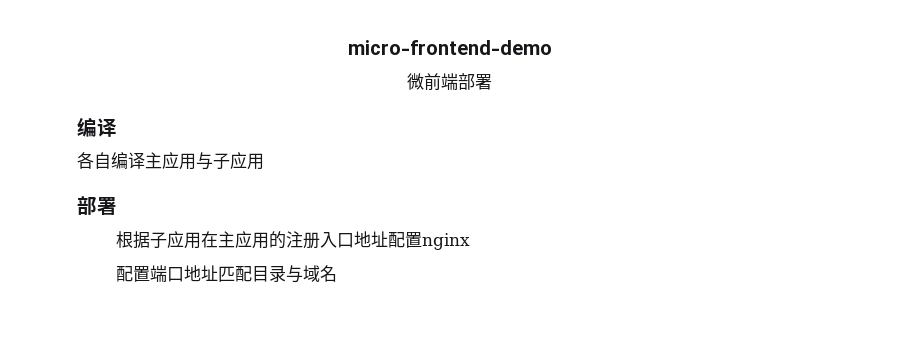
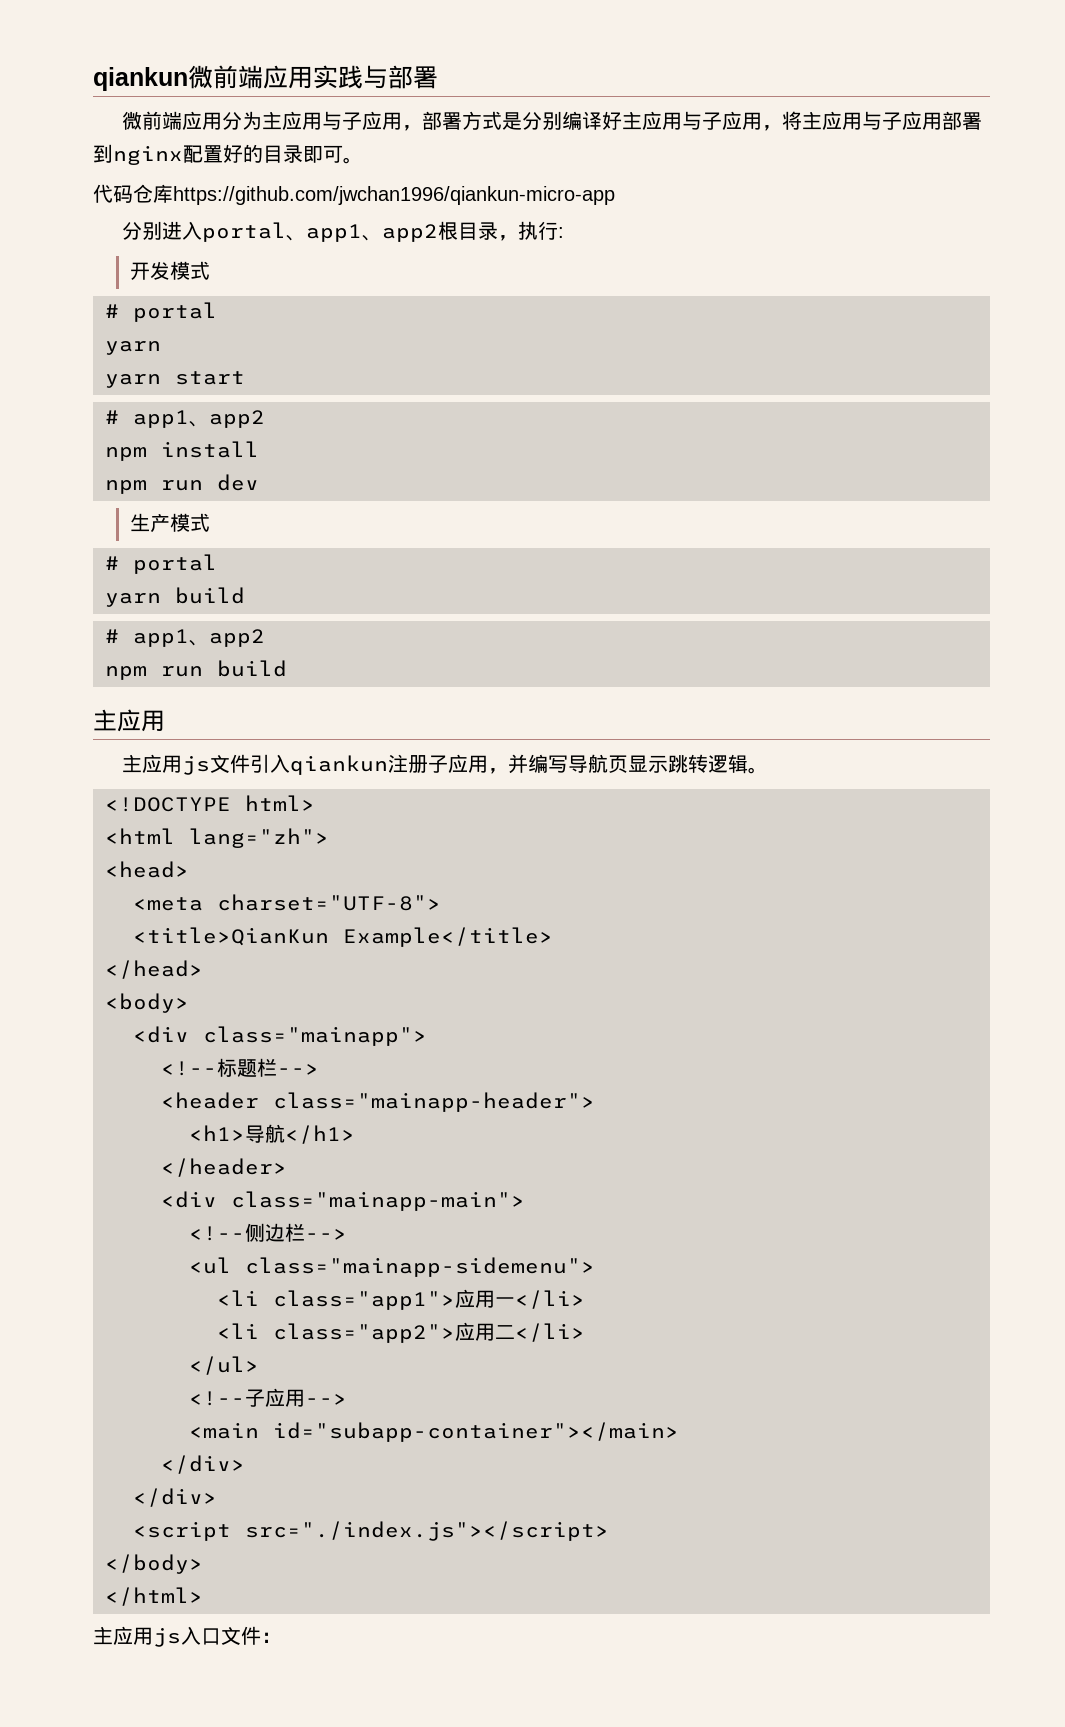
[347,40,552,55] [407,73,492,91] [77,117,117,137] [77,152,264,170] [77,196,117,216] [115,231,470,250] [115,265,337,283] micro-frontend-demo // 微前端部署 // 编译 // 各自编译主应用与子应用 // 部署 // 根据子应用在主应用的注册入口地址配置nginx // 配置端口地址匹配目录与域名 -> [93,65,438,91] [122,111,983,131] [93,144,363,165] [93,184,615,205] [122,221,565,242] [129,261,210,280] [105,302,217,322] [105,341,161,355] [105,371,245,388] [105,410,265,428] [105,441,259,461] [105,474,259,494] [129,513,210,532] [105,554,217,574] [105,587,245,607] [105,629,265,647] [105,660,287,680] [93,709,165,732] [122,754,769,775] [105,795,315,812] [105,828,329,848] [105,861,189,878] [133,894,441,911] [133,927,553,947] [105,960,203,979] [105,993,189,1013] [133,1026,427,1046] [161,1058,319,1077] [161,1092,595,1112] [189,1124,355,1144] [161,1158,287,1177] [161,1191,525,1211] [189,1223,347,1242] [189,1257,595,1277] [217,1289,585,1310] [217,1322,585,1343] [189,1356,259,1375] [189,1388,347,1407] [189,1422,679,1442] [161,1455,245,1474] [133,1488,217,1507] [133,1521,609,1541] [105,1554,203,1574] [105,1587,203,1606] [93,1626,281,1647] qiankun微前端应用实践与部署 // 微前端应用分为主应用与子应用，部署方式是分别编译好主应用与子应用，将主应用与子应用部署到nginx配置好的目录即可。 // 代码仓库https://github.com/jwchan1996/qiankun-micro-app // 分别进入portal、app1、app2根目录，执行: // 开发模式 // # portal // yarn // yarn start // # app1、app2 // npm install // npm run dev // 生产模式 // # portal // yarn build // # app1、app2 // npm run build // 主应用 // 主应用js文件引入qiankun注册子应用，并编写导航页显示跳转逻辑。 // <!DOCTYPE html> // <html lang="zh"> // <head> // <meta charset="UTF-8"> // <title>QianKun Example</title> // </head> // <body> // <div class="mainapp"> // <!--标题栏--> // <header class="mainapp-header"> // <h1>导航</h1> // </header> // <div class="mainapp-main"> // <!--侧边栏--> // <ul class="mainapp-sidemenu"> // <li class="app1">应用一</li> // <li class="app2">应用二</li> // </ul> // <!--子应用--> // <main id="subapp-container"></main> // </div> // </div> // <script src="./index.js"></script> // </body> // </html> // 主应用js入口文件：

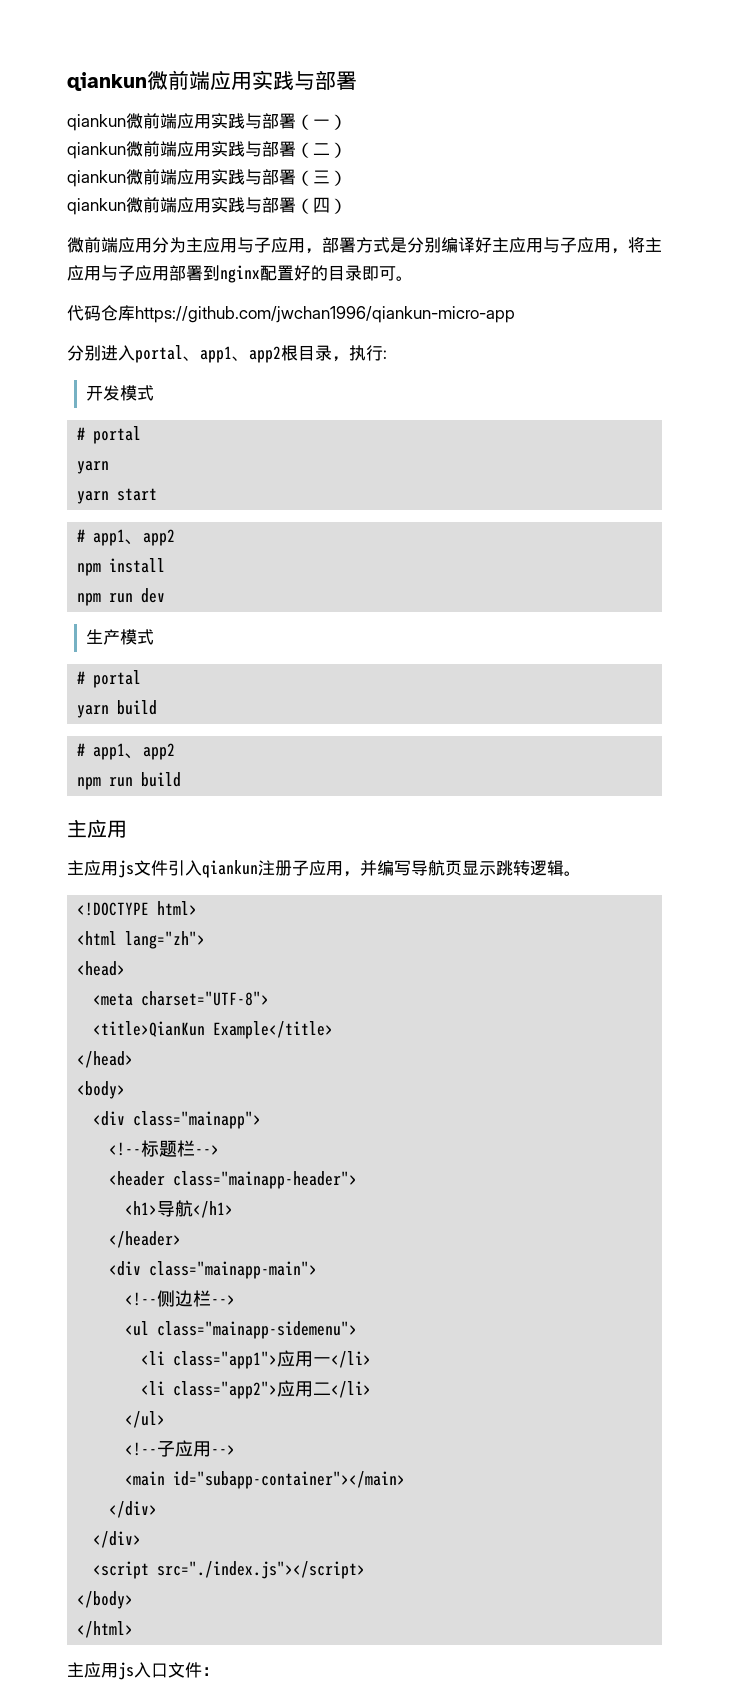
[93,65,438,91] qiankun微前端应用实践与部署 -> [67,70,357,91] [67,113,347,131] [67,141,347,159] [67,169,347,187] [67,197,347,215] qiankun微前端应用实践与部署 // qiankun微前端应用实践与部署（一） // qiankun微前端应用实践与部署（二） // qiankun微前端应用实践与部署（三） // qiankun微前端应用实践与部署（四）

